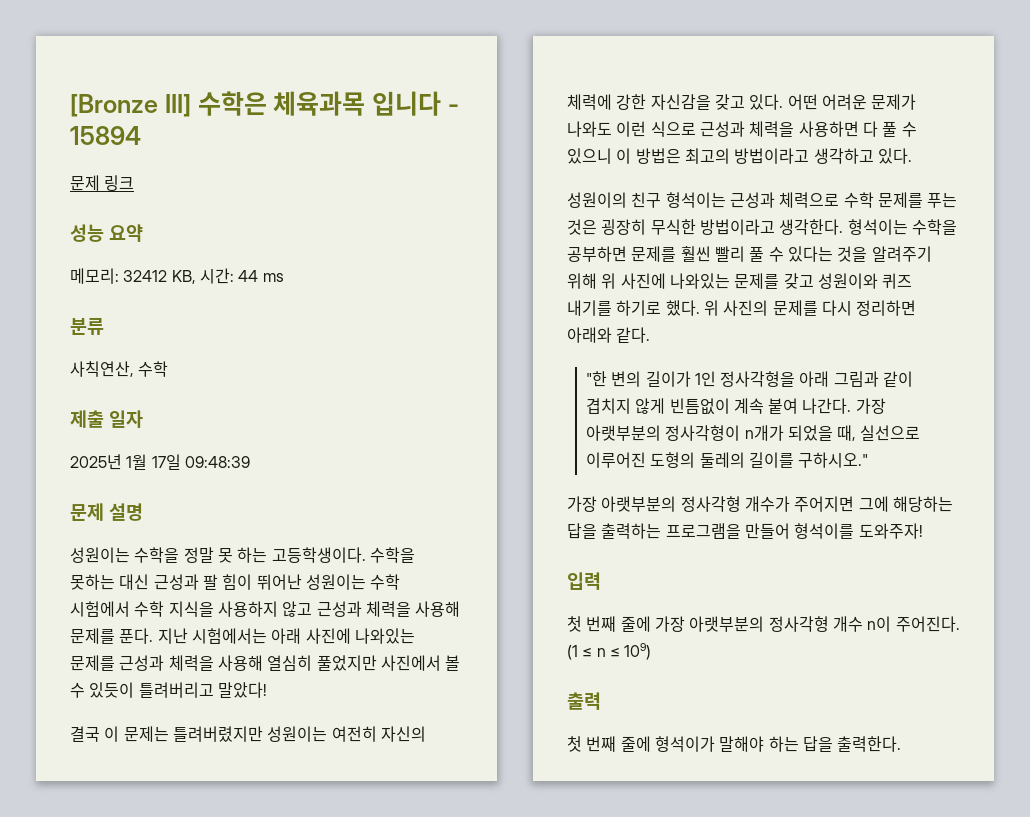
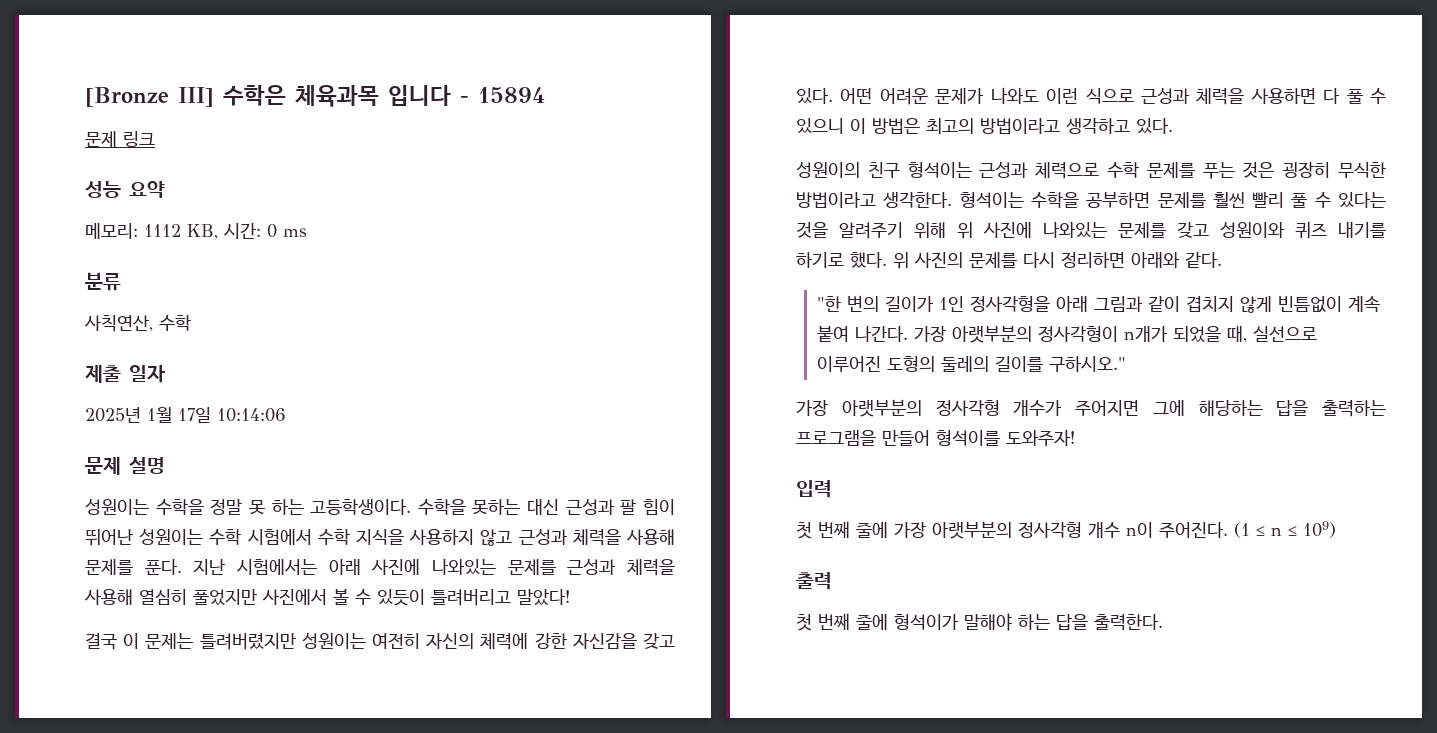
[123,270,168,282] 32412 -> [144,224,181,237] 1112
[238,270,259,282] 44 -> [267,224,277,238] 0
[184,456,250,468] 09:48:39 -> [217,408,286,422] 10:14:06

